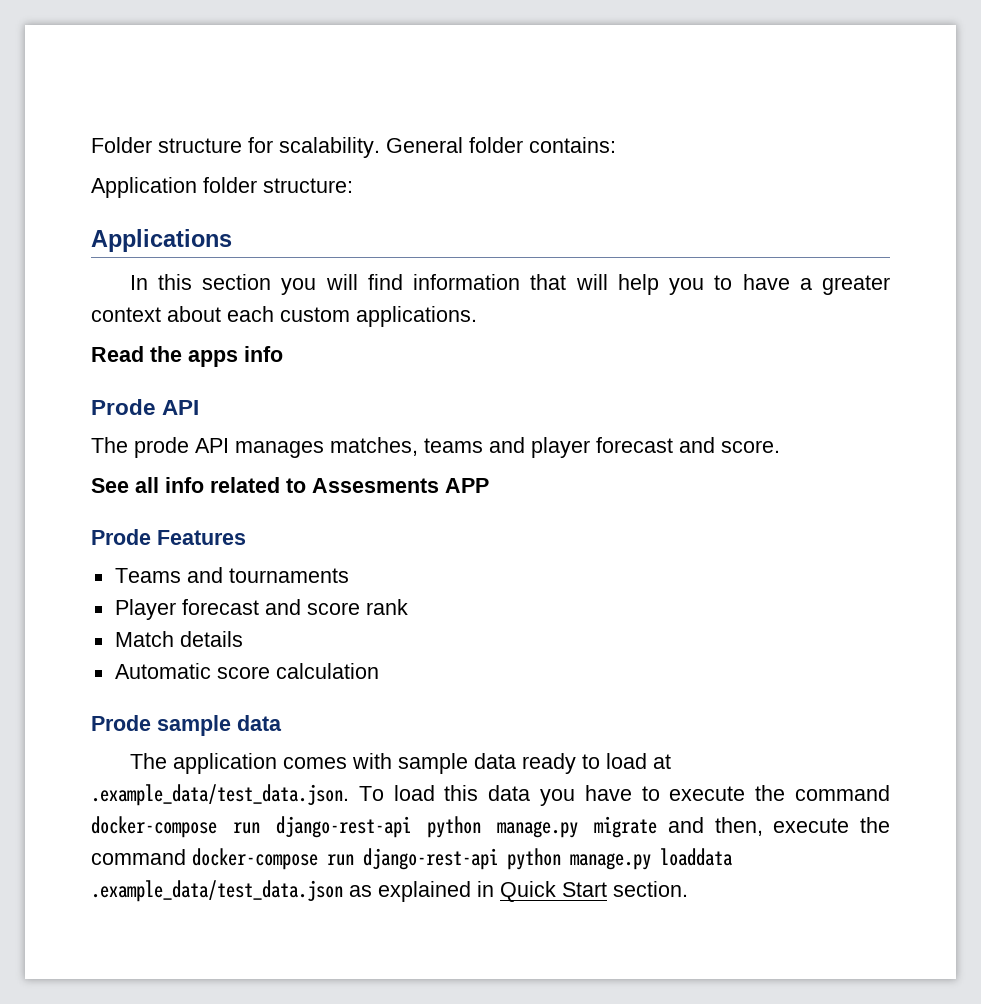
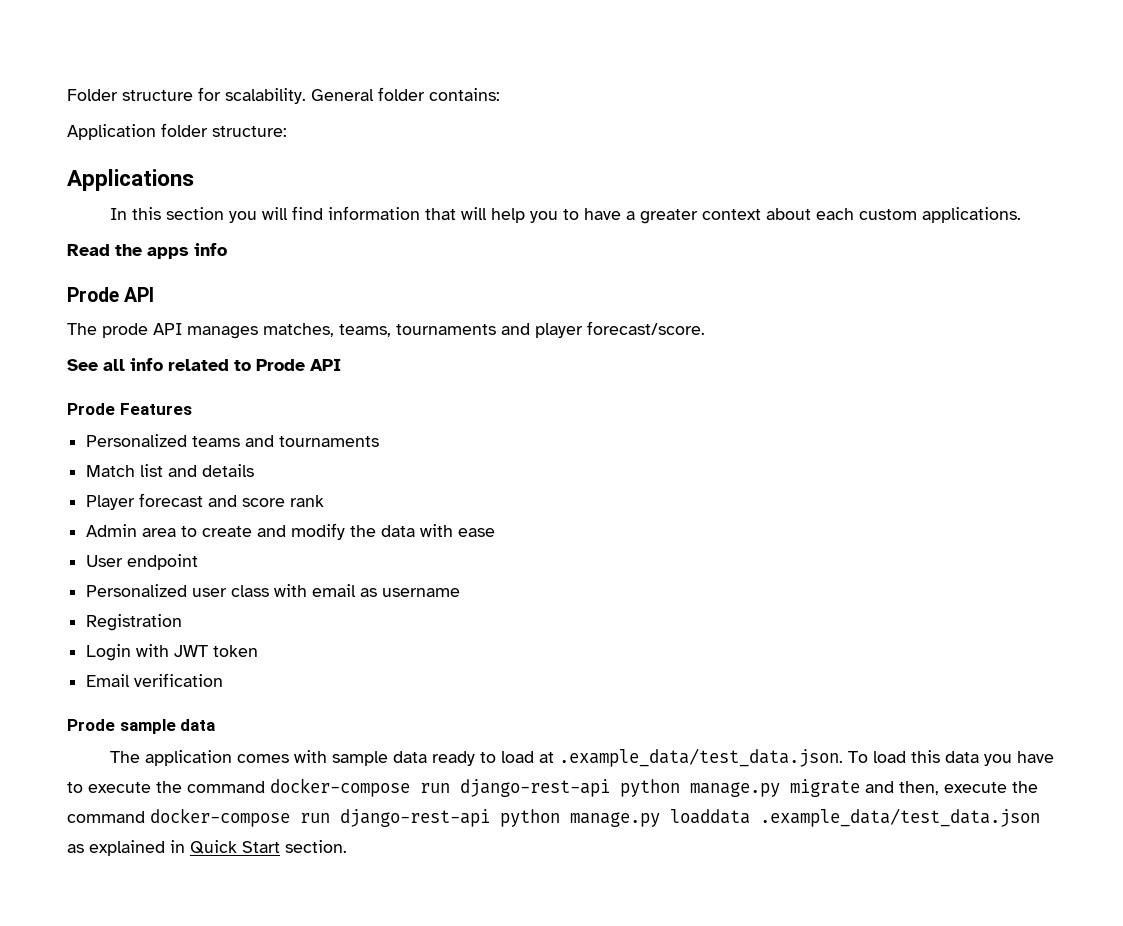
[424,437,780,458] teams and player forecast and score. -> [339,321,705,338] teams, tournaments and player forecast/score.
[312,478,489,493] Assesments APP -> [256,359,341,371] Prode API
[114,568,181,583] Teams -> [86,434,241,447] Personalized teams
(349, 575) none -> [86,464,255,477] // Match list and details
[114,631,243,647] [114,663,379,679] Match details // Automatic score calculation -> [86,523,496,540] [86,554,199,570] [86,584,461,597] [86,614,183,631] [86,644,259,661] [86,673,224,687] Admin area to create and modify the data with ease // User endpoint // Personalized user class with email as username // Registration // Login with JWT token // Email verification

